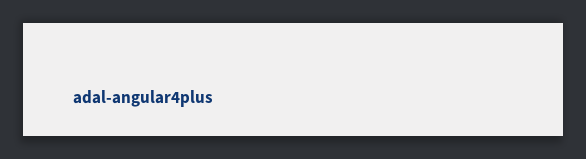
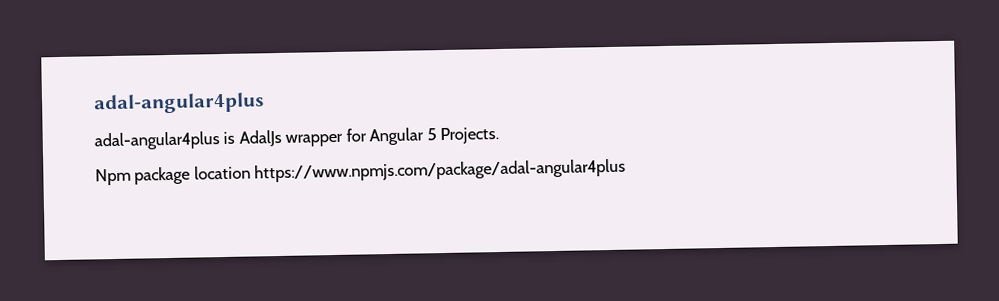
[73,90,213,107] adal-angular4plus -> [93,92,265,115] [94,126,500,151] [95,158,627,186] adal-angular4plus // adal-angular4plus is AdalJs wrapper for Angular 5 Projects. // Npm package location https://www.npmjs.com/package/adal-angular4plus

